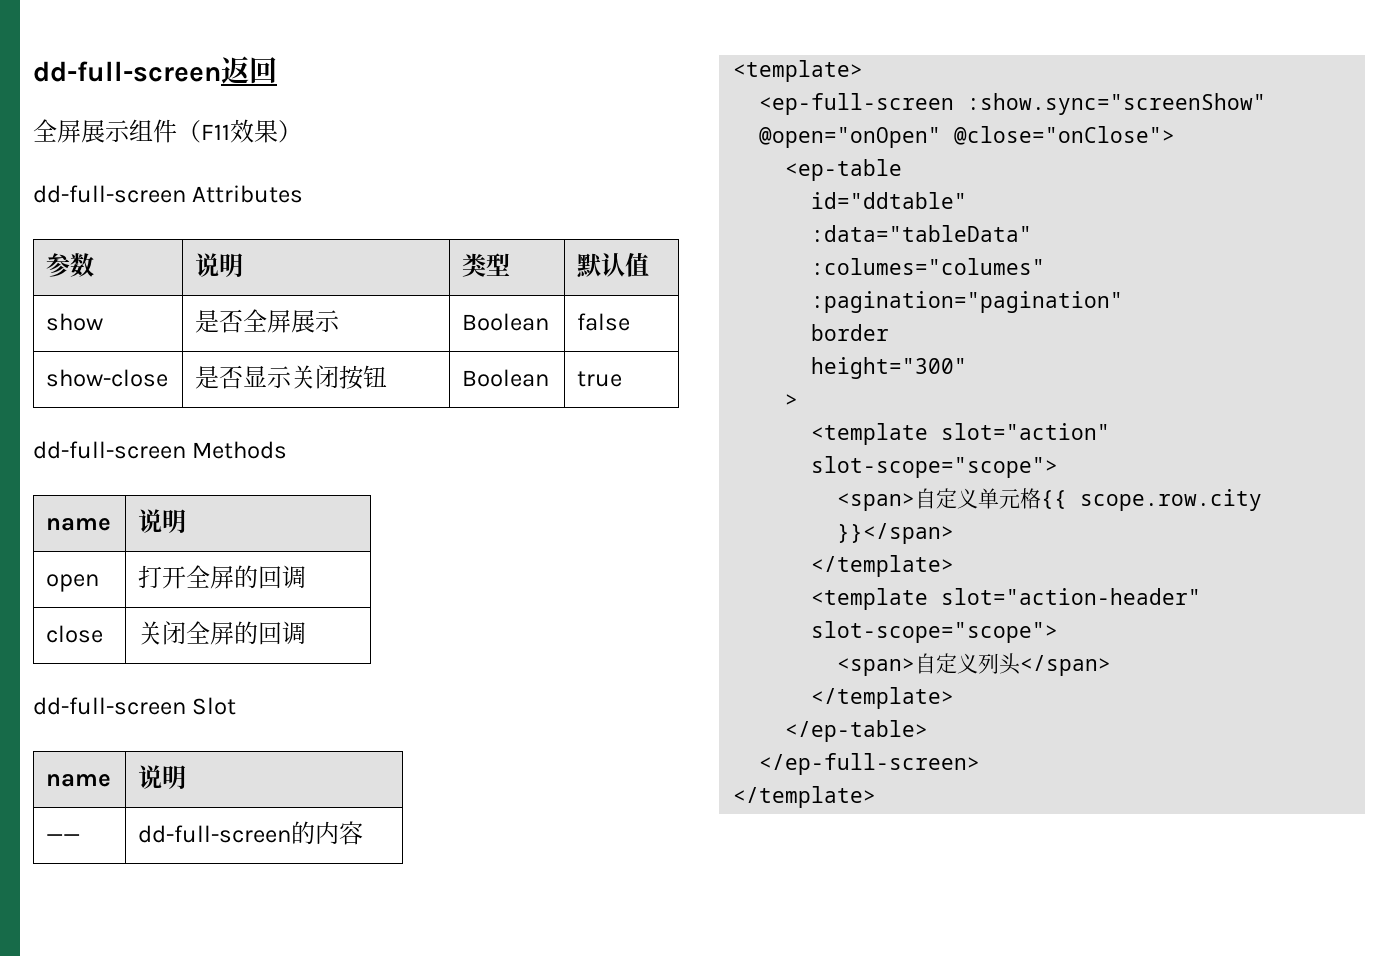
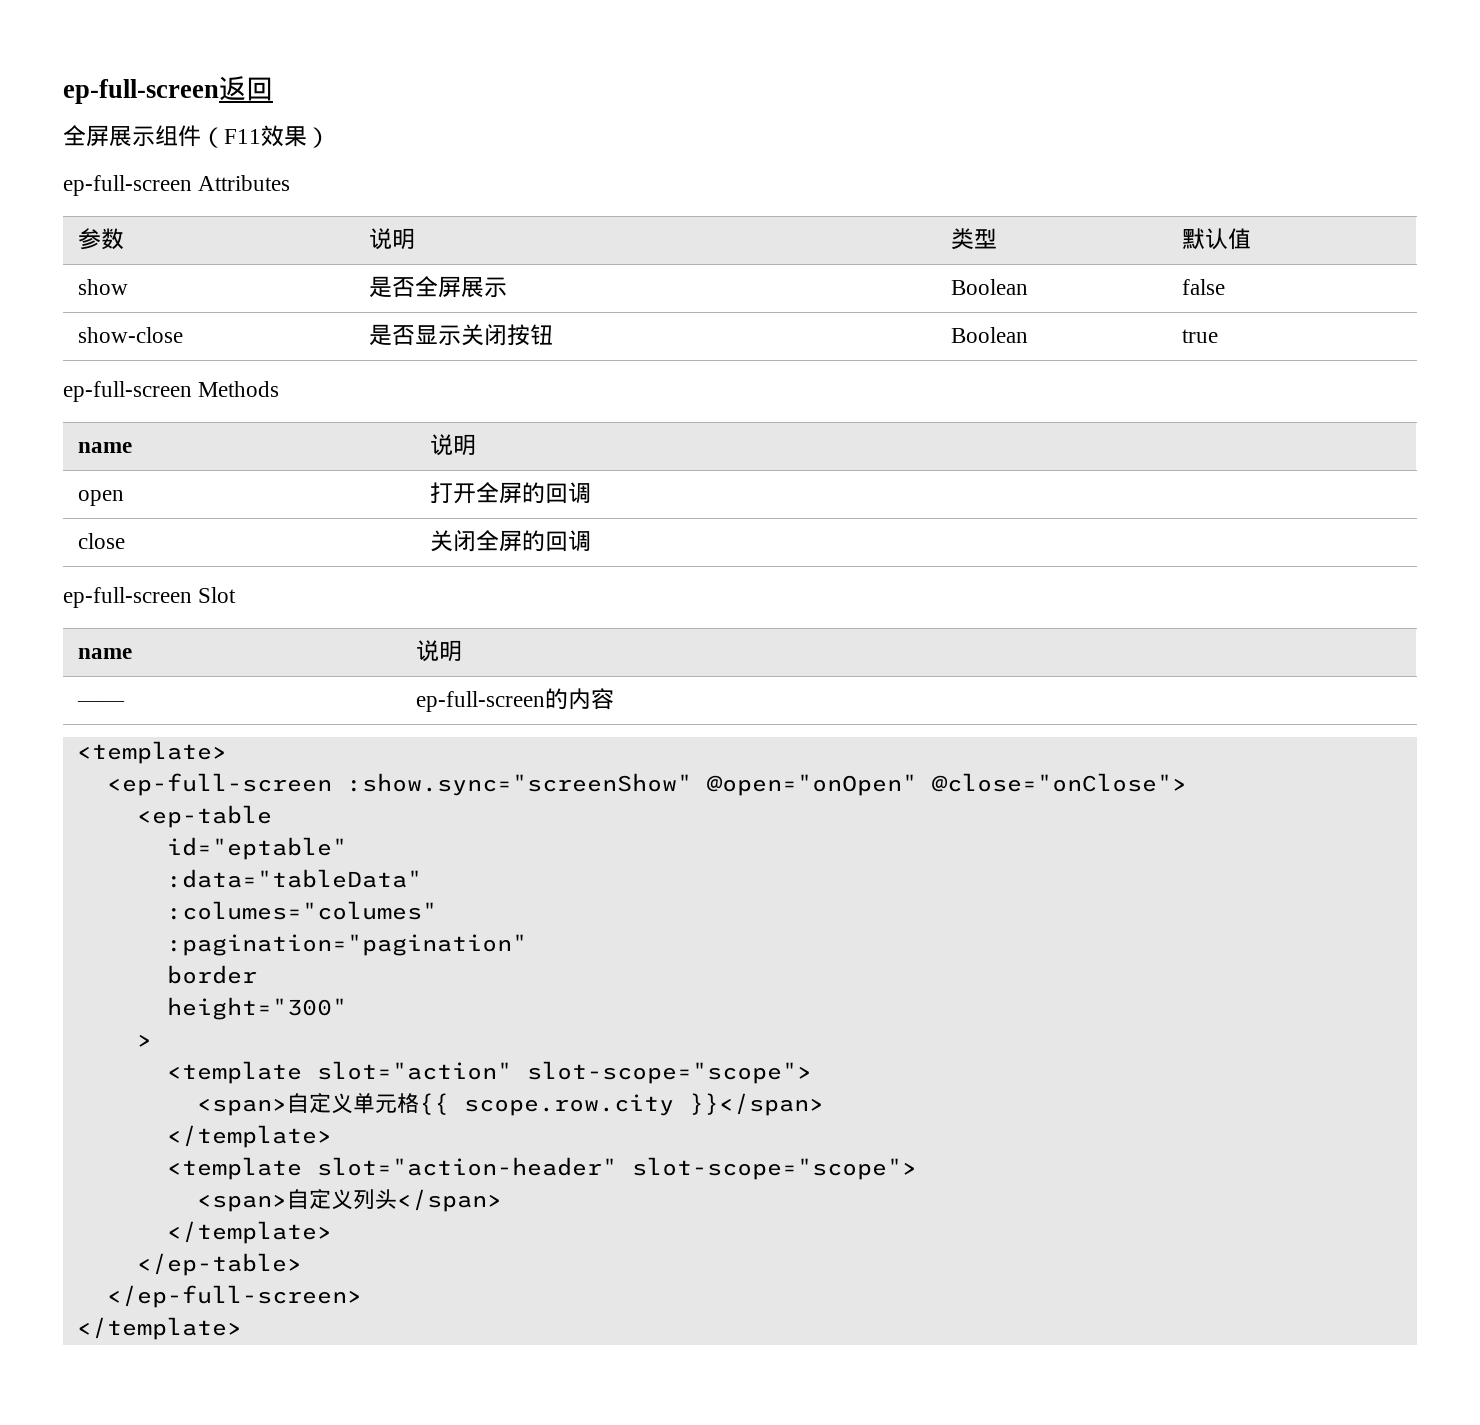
[33,61,221,82] dd-full-screen -> [63,79,219,104] ep-full-screen
[33,185,186,203] dd-full-screen -> [63,175,192,196] ep-full-screen
[33,441,186,459] dd-full-screen -> [63,381,192,402] ep-full-screen
[33,697,186,715] dd-full-screen -> [63,587,192,608] ep-full-screen
[138,825,292,843] dd-full-screen -> [415,691,545,712] ep-full-screen
[811,192,968,209] id="ddtable" -> [166,837,347,860] id="eptable"

